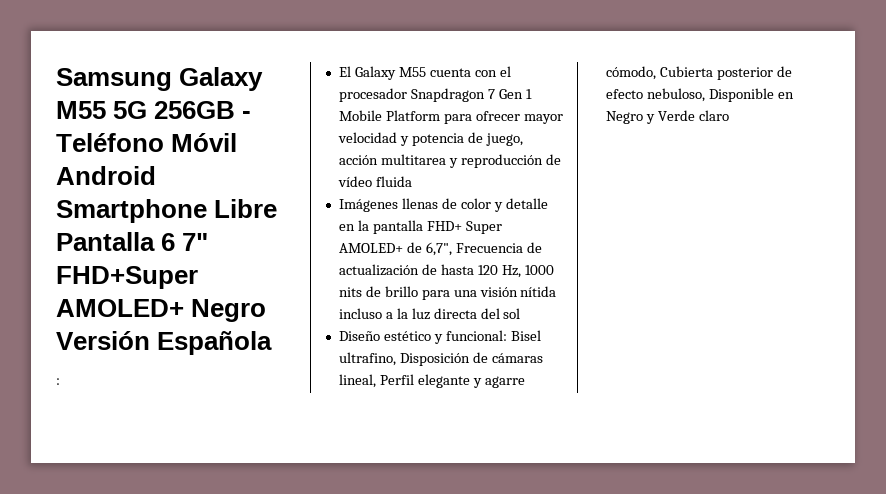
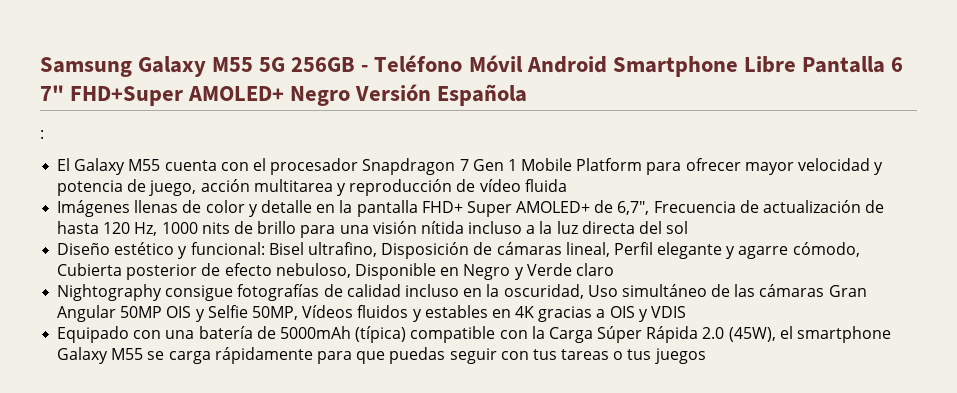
(729, 115) none -> [57,284,867,301] [57,305,686,322] [57,326,892,343] [57,347,706,364] // Nightography consigue fotografías de calidad incluso en la oscuridad, Uso simultáneo de las cámaras Gran Angular 50MP OIS y Selfie 50MP, Vídeos fluidos y estables en 4K gracias a OIS y VDIS // Equipado con una batería de 5000mAh (típica) compatible con la Carga Súper Rápida 2.0 (45W), el smartphone Galaxy M55 se carga rápidamente para que puedas seguir con tus tareas o tus juegos

